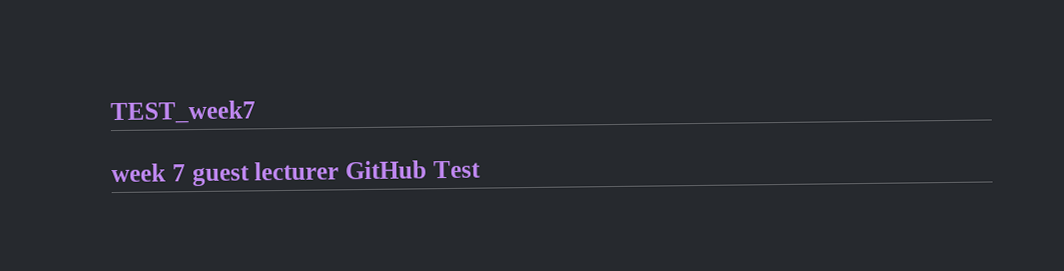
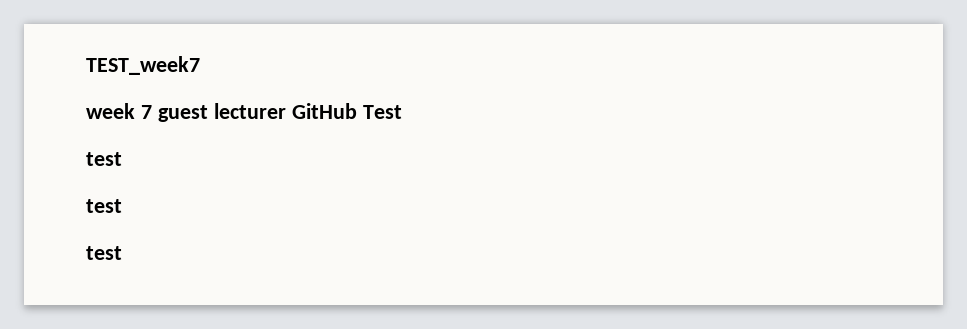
(481, 169) none -> [86,152,122,166] [86,199,122,213] [86,246,122,260] // test // test // test

